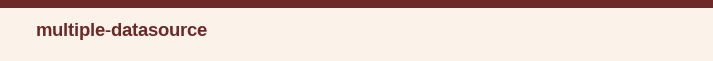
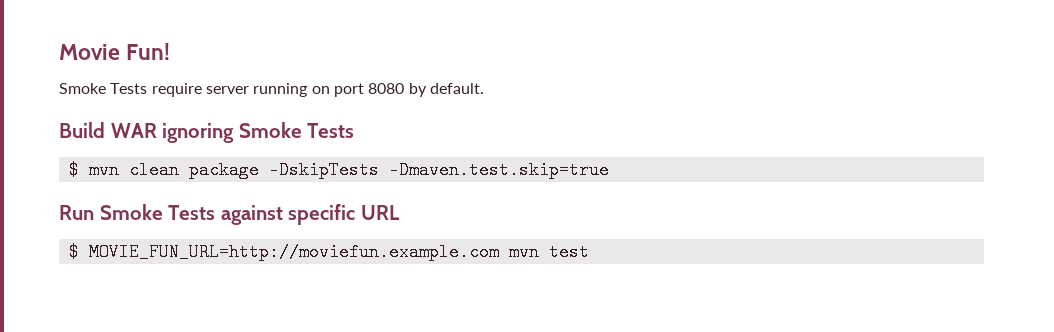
[36,23,207,40] multiple-datasource -> [59,43,171,60] [59,83,484,97] [59,122,355,143] [68,161,609,179] [59,204,400,225] [68,243,589,261] Movie Fun! // Smoke Tests require server running on port 8080 by default. // Build WAR ignoring Smoke Tests // $ mvn clean package -DskipTests -Dmaven.test.skip=true // Run Smoke Tests against specific URL // $ MOVIE_FUN_URL=http://moviefun.example.com mvn test

